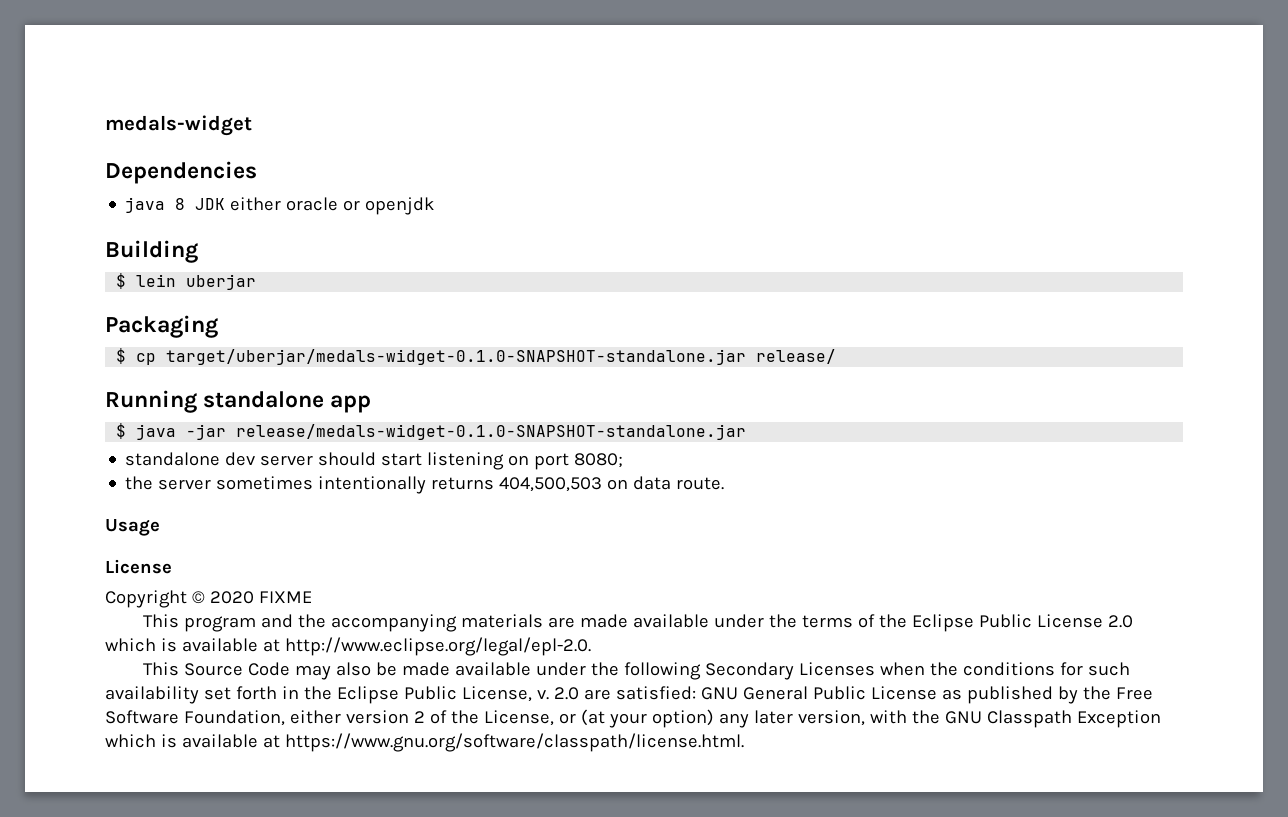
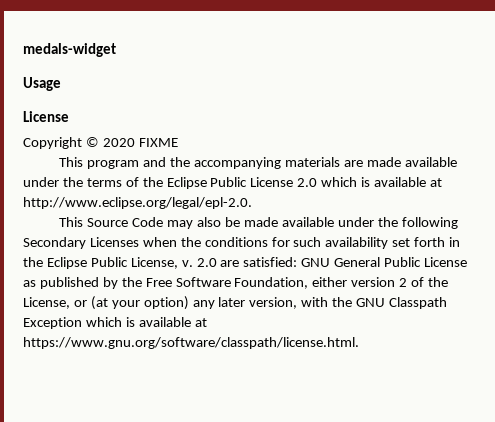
[105,161,257,184] [125,197,435,215] [105,240,198,263] [116,273,257,290] [105,315,218,338] [116,348,837,365] [105,390,372,413] [116,423,747,440] [125,452,624,470] [125,476,725,494] // Dependencies // java 8 JDK either oracle or openjdk // Building // $ lein uberjar // Packaging // $ cp target/uberjar/medals-widget-0.1.0-SNAPSHOT-standalone.jar release/ // Running standalone app // $ java -jar release/medals-widget-0.1.0-SNAPSHOT-standalone.jar // standalone dev server should start listening on port 8080; // the server sometimes intentionally returns 404,500,503 on data route. -> (116, 50) none

